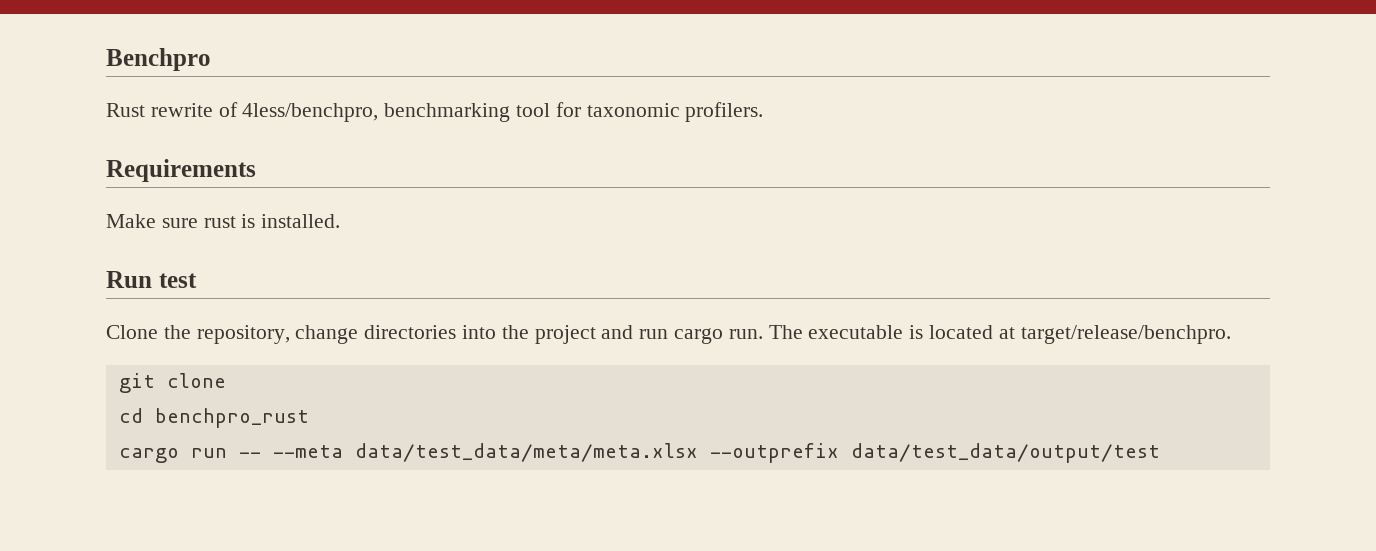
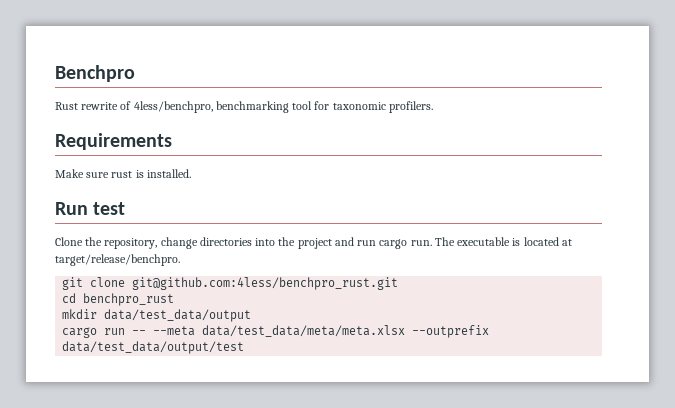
(226, 380) none -> [132,277,399,290] git@github.com:4less/benchpro_rust.git
(309, 418) none -> [62,309,252,322] // mkdir data/test_data/output

